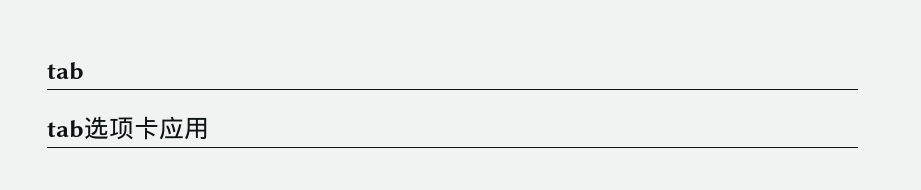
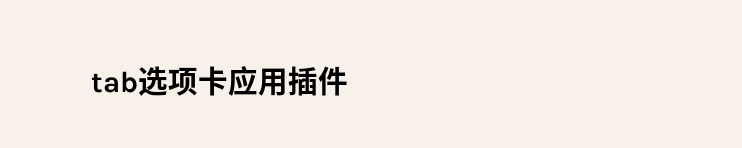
[47,62,84,80] [47,120,84,138] tab // tab -> [91,71,138,93] tab
(209, 128) none -> [288,66,348,96] 插件

